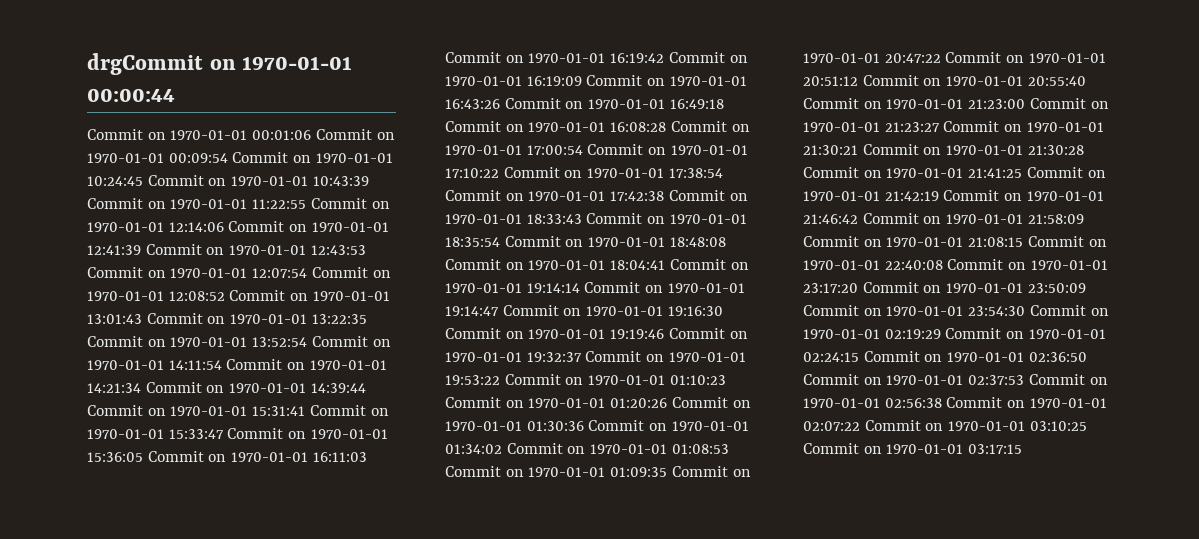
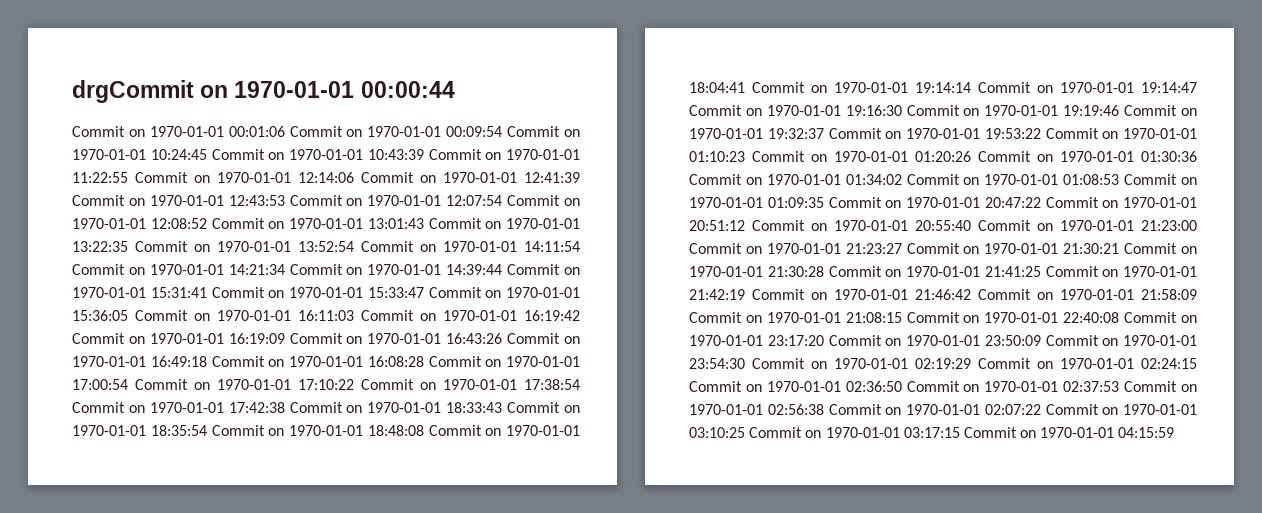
(1023, 449) none -> [963,427,1175,438] Commit on 1970-01-01 04:15:59

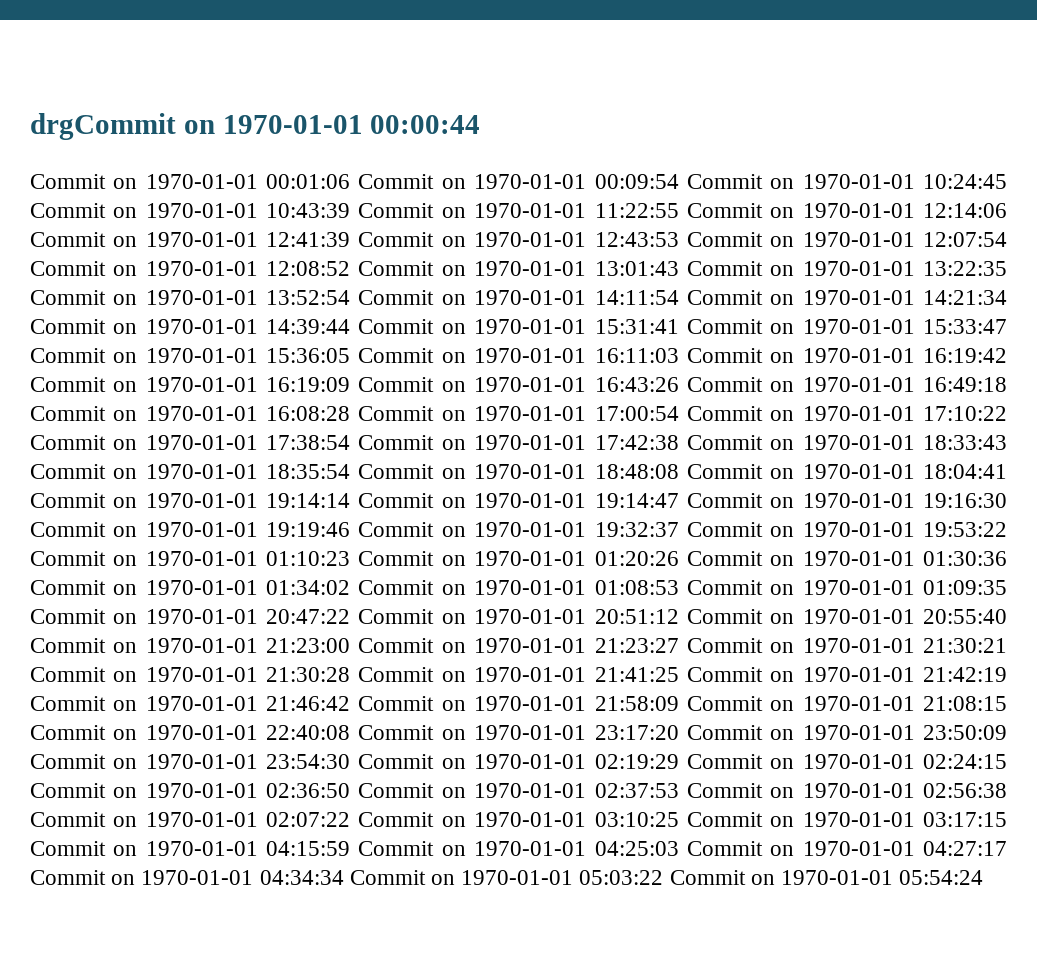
(1175, 432) none -> [358,841,1008,856] [30,870,984,885] Commit on 1970-01-01 04:25:03 Commit on 1970-01-01 04:27:17 Commit on 1970-01-01 04:34:34 Commit on 1970-01-01 05:03:22 Commit on 1970-01-01 05:54:24

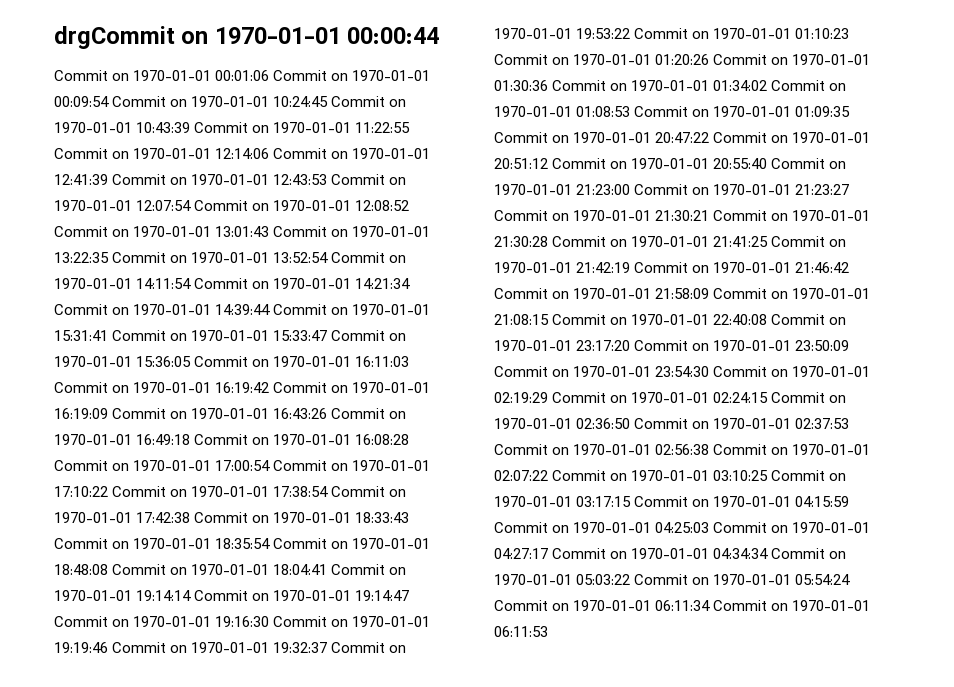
(984, 877) none -> [494,600,871,611] [494,626,548,637] Commit on 1970-01-01 06:11:34 Commit on 1970-01-01 06:11:53

